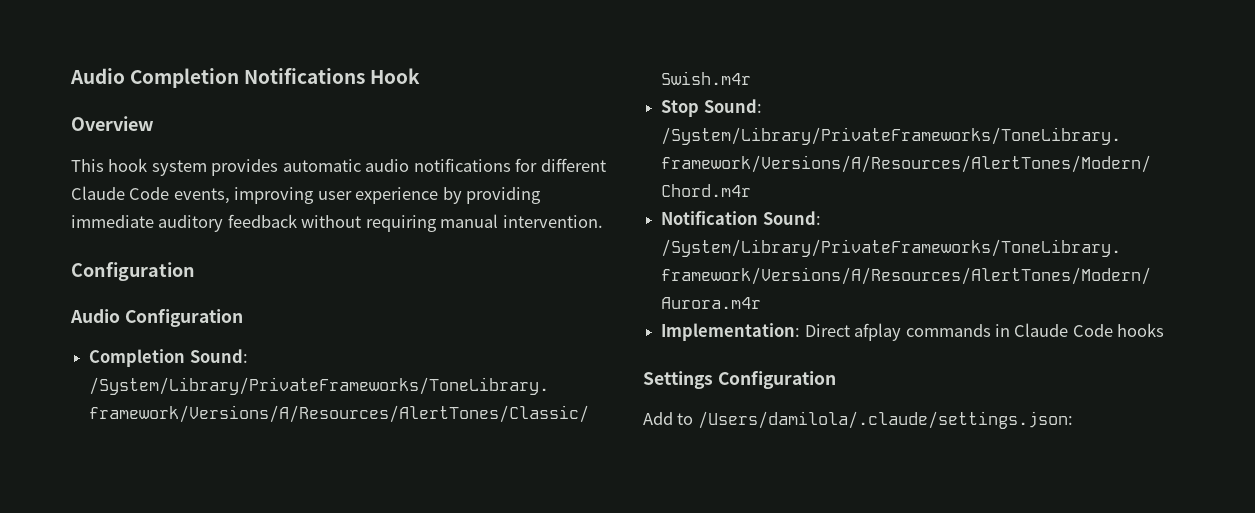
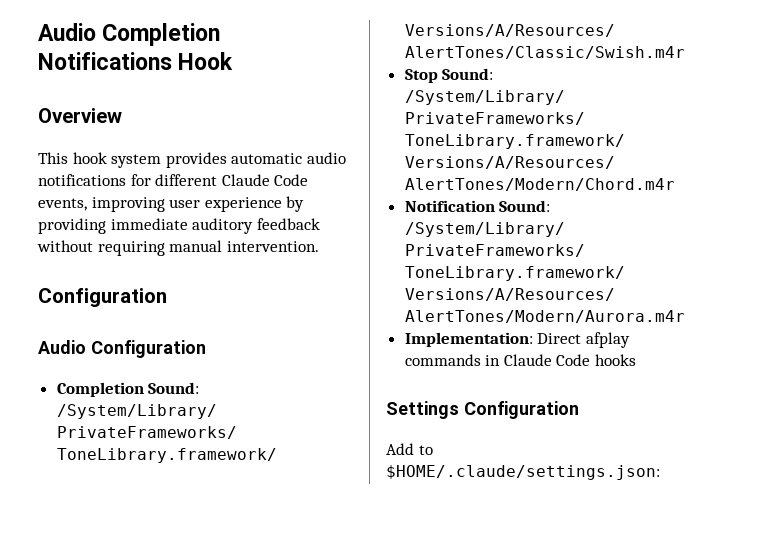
[697,411,1073,429] /Users/damilola/.claude/settings.json: -> [386,465,660,480] $HOME/.claude/settings.json:

